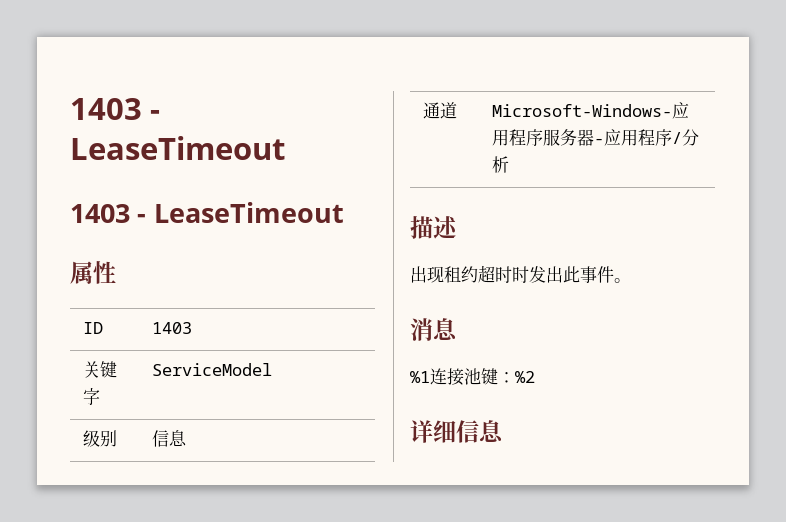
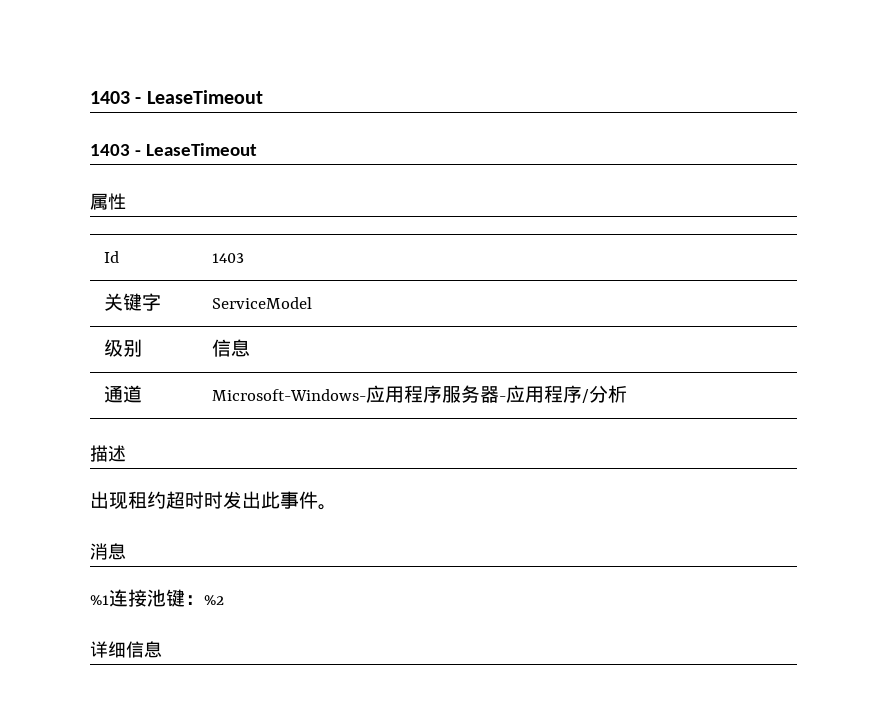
[83,322,104,334] ID -> [103,251,119,263] Id

